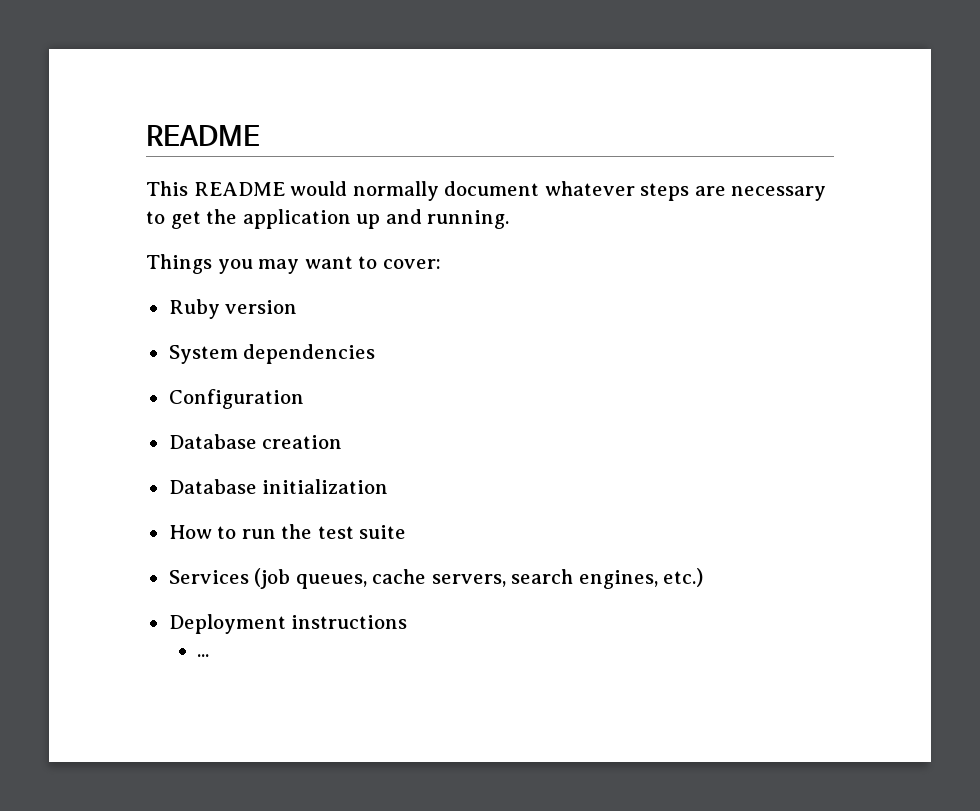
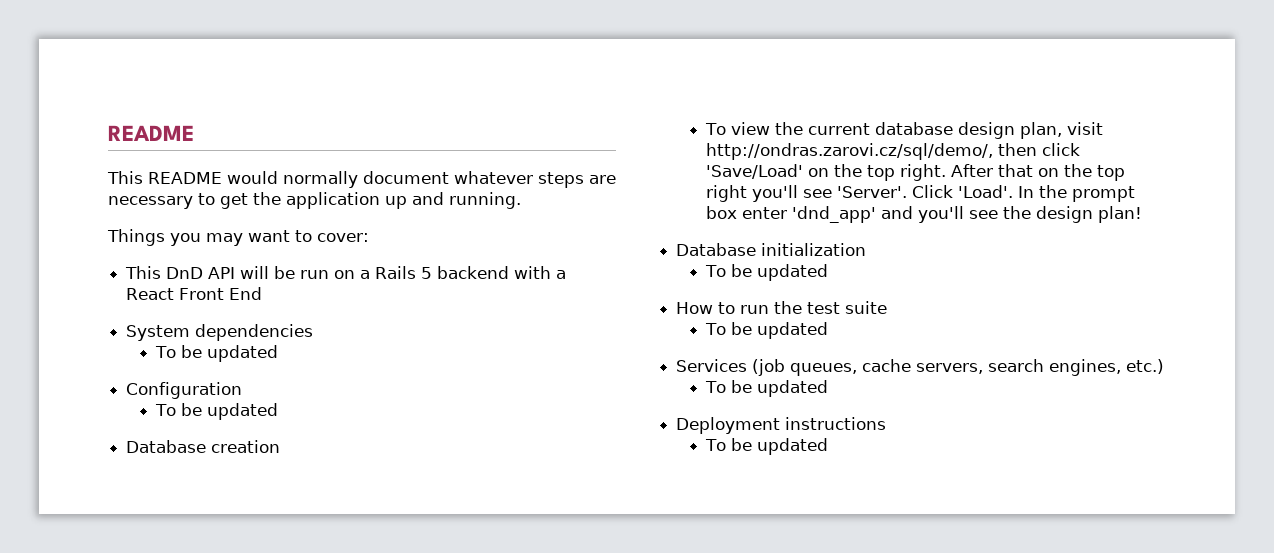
[168,299,298,319] [168,344,376,364] [168,389,304,409] [168,434,343,449] Ruby version // System dependencies // Configuration // Database creation -> [125,266,567,279] [126,287,263,300] [126,324,314,341] [154,345,278,362] [126,382,243,399] [154,403,278,420] [126,440,281,453] [704,122,1103,139] [705,143,1080,160] [705,164,1125,181] [705,185,1135,202] [705,206,1142,223] This DnD API will be run on a Rails 5 backend with a React Front End // System dependencies // To be updated // Configuration // To be updated // Database creation // To view the current database design plan, visit http://ondras.zarovi.cz/sql/demo/, then click 'Save/Load' on the top right. After that on the top right you'll see 'Server'. Click 'Load'. In the prompt box enter 'dnd_app' and you'll see the design plan!
(389, 486) none -> [704,264,828,281] // To be updated
(407, 532) none -> [704,322,828,339] // To be updated
(704, 577) none -> [704,380,828,397] // To be updated
[197,654,210,657] ... -> [704,438,828,455] To be updated

